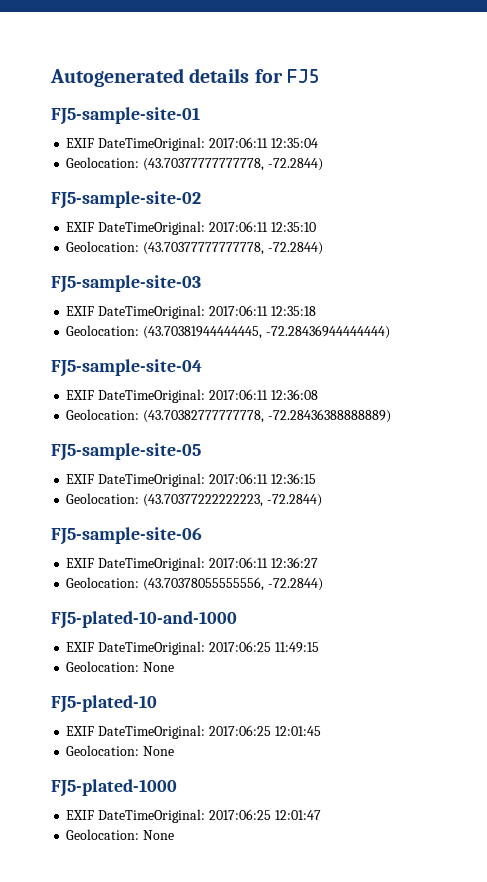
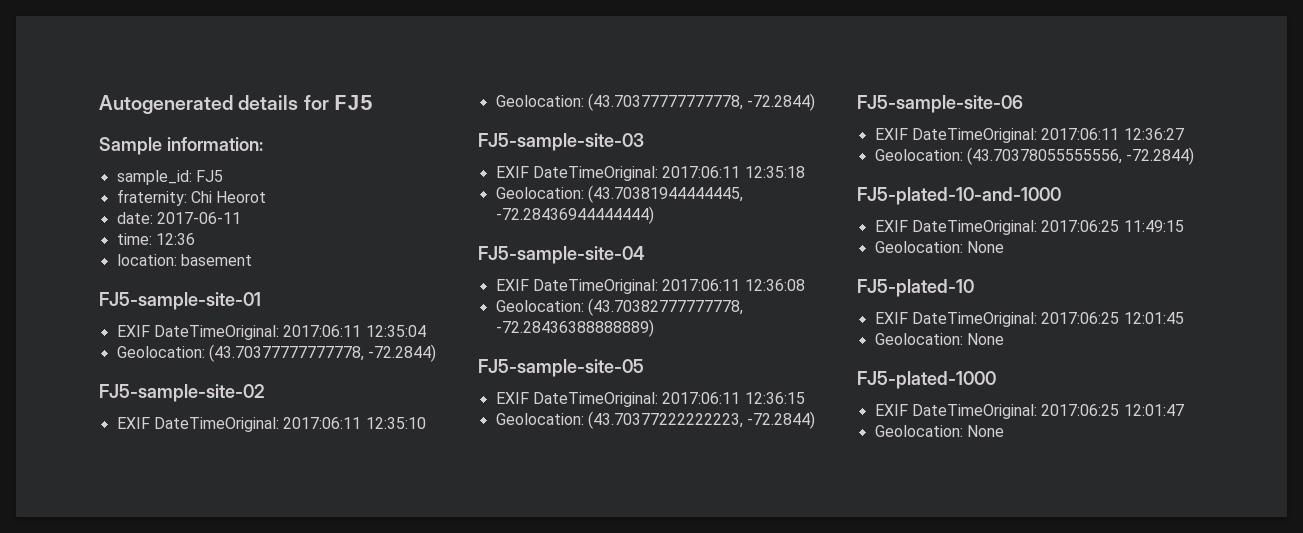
(319, 76) none -> [99,137,263,155] [116,170,223,185] [116,189,267,206] [116,212,241,224] [116,233,195,245] [116,254,252,266] // Sample information: // sample_id: FJ5 // fraternity: Chi Heorot // date: 2017-06-11 // time: 12:36 // location: basement

